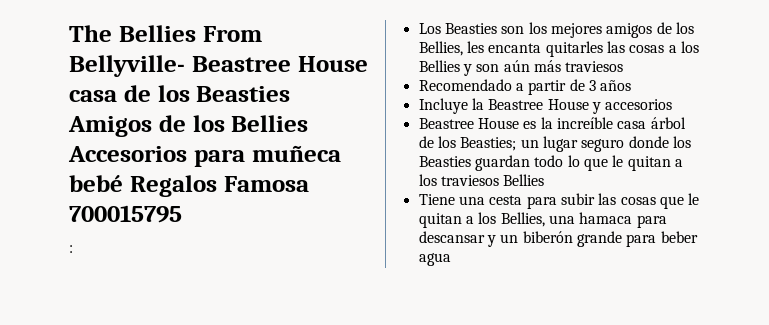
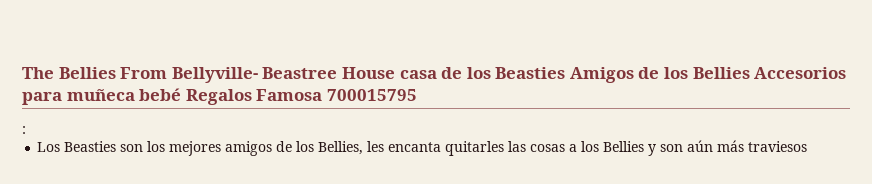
[418,79,632,95] [418,98,673,114] [418,117,686,129] [418,136,691,152] [418,155,683,171] [418,174,545,186] [418,193,700,209] [418,212,667,228] [418,231,698,247] [418,253,451,266] // Recomendado a partir de 3 años // Incluye la Beastree House y accesorios // Beastree House es la increíble casa árbol de los Beasties; un lugar seguro donde los Beasties guardan todo lo que le quitan a los traviesos Bellies // Tiene una cesta para subir las cosas que le quitan a los Bellies, una hamaca para descansar y un biberón grande para beber agua -> (808, 146) none

